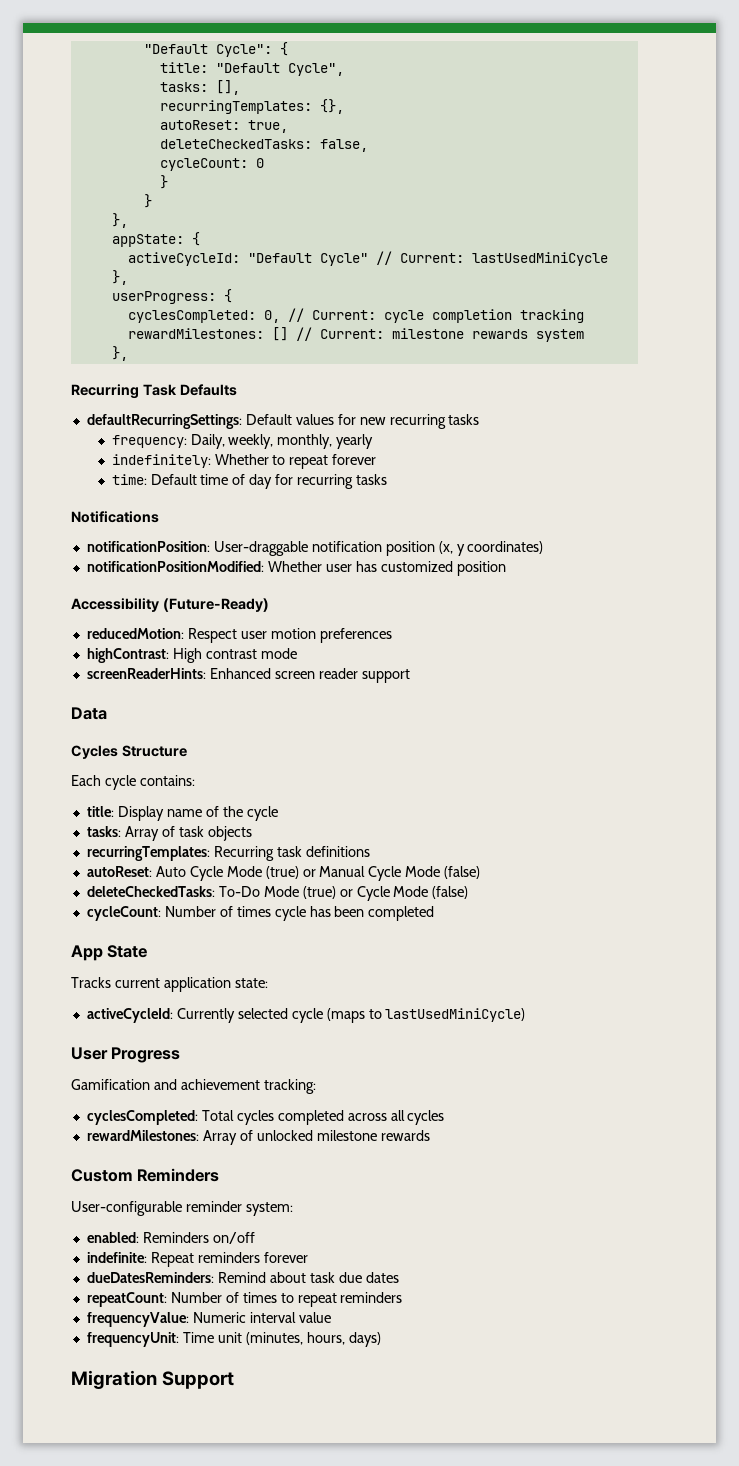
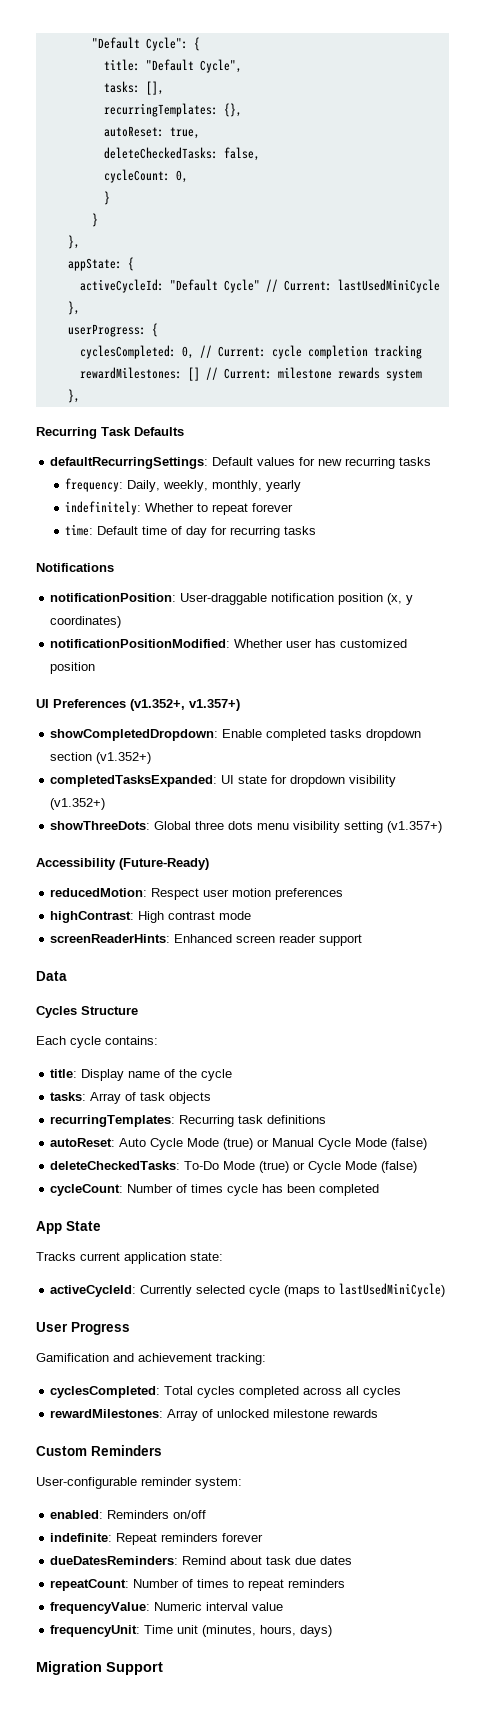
[255,158,264,168] 0 -> [175,170,188,183] 0,
(506, 568) none -> [36,699,240,711] [50,729,422,741] [50,752,152,764] [50,775,397,787] [50,798,106,810] [50,821,443,833] // UI Preferences (v1.352+, v1.357+) // showCompletedDropdown: Enable completed tasks dropdown section (v1.352+) // completedTasksExpanded: UI state for dropdown visibility (v1.352+) // showThreeDots: Global three dots menu visibility setting (v1.357+)

